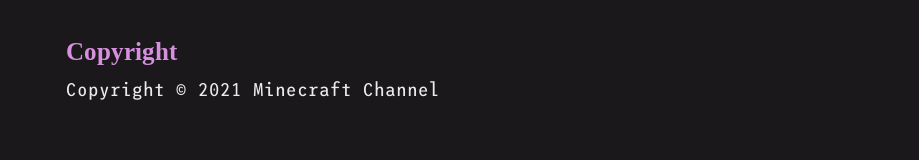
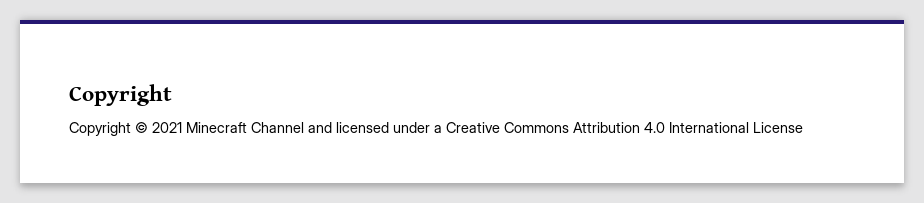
(440, 89) none -> [308,122,803,133] and licensed under a Creative Commons Attribution 4.0 International License

